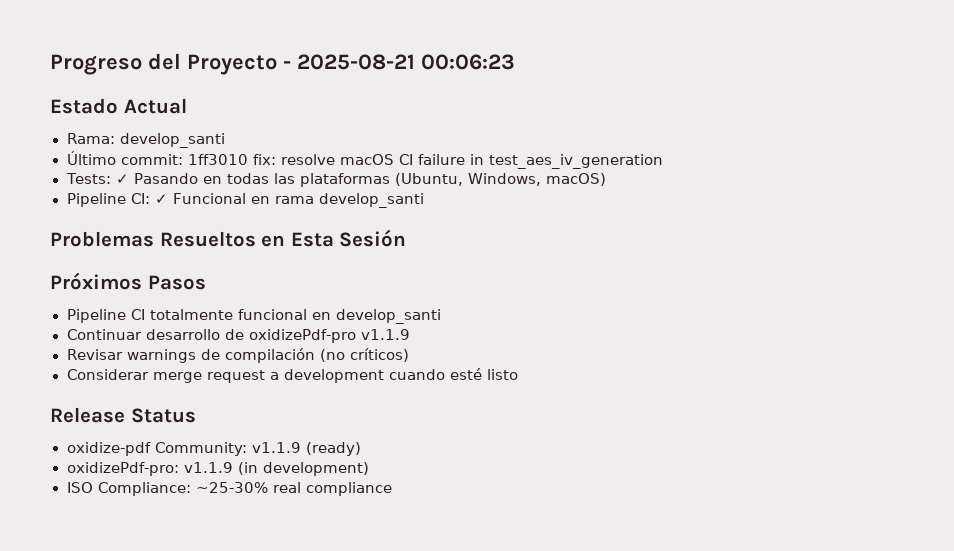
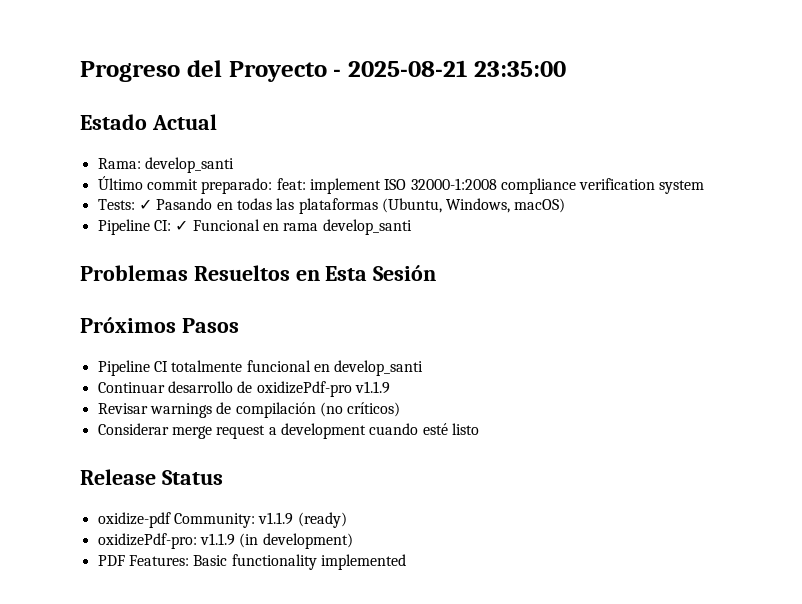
[421,54,515,70] 00:06:23 -> [473,61,566,77] 23:35:00
[120,154,663,169] commit: 1ff3010 fix: resolve macOS CI failure in test_aes_iv_generation -> [146,178,705,194] commit preparado: feat: implement ISO 32000-1:2008 compliance verification system
[66,482,392,496] ISO Compliance: ~25-30% real compliance -> [97,554,406,570] PDF Features: Basic functionality implemented

